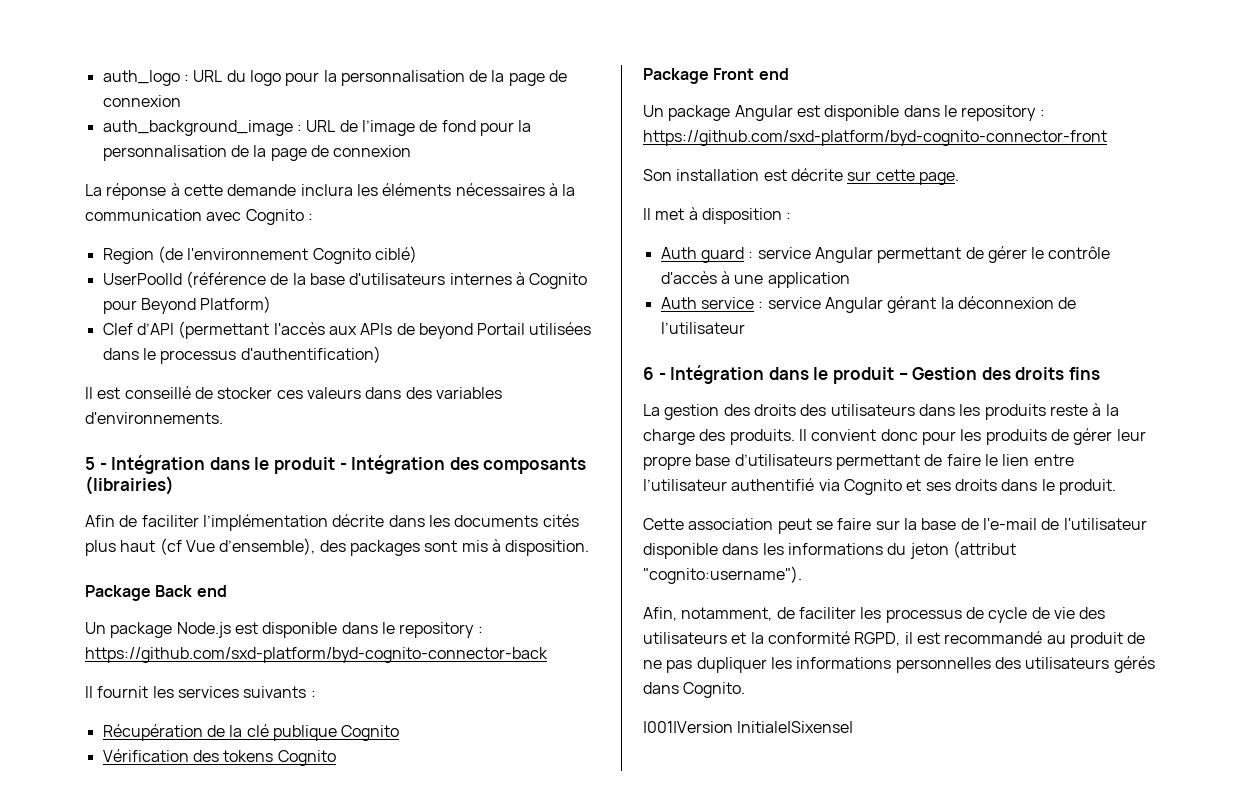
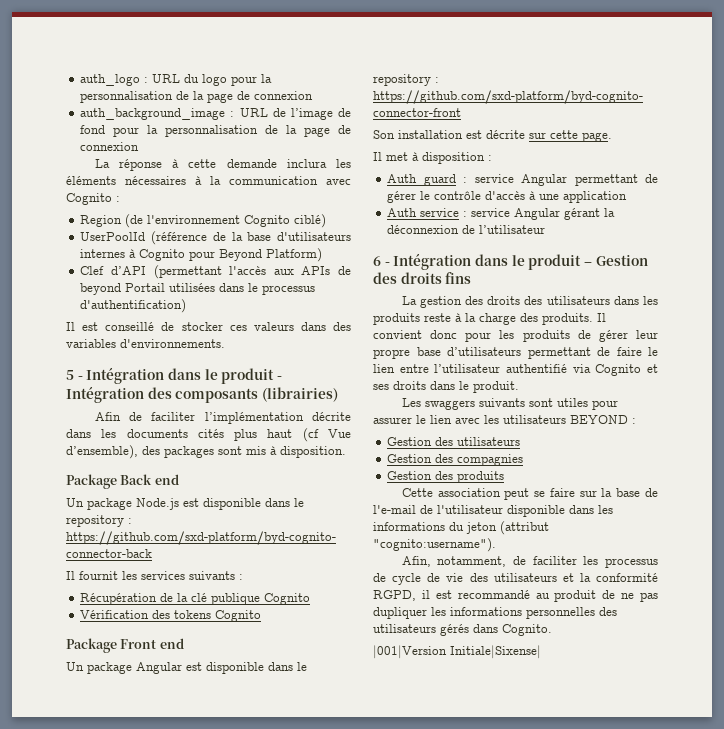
(1116, 487) none -> [401,398,618,410] [373,415,636,424] [387,437,521,446] [387,454,524,466] [387,471,505,483] // Les swaggers suivants sont utiles pour assurer le lien avec les utilisateurs BEYOND : // Gestion des utilisateurs // Gestion des compagnies // Gestion des produits

